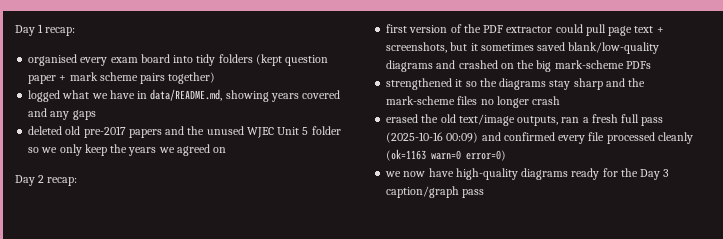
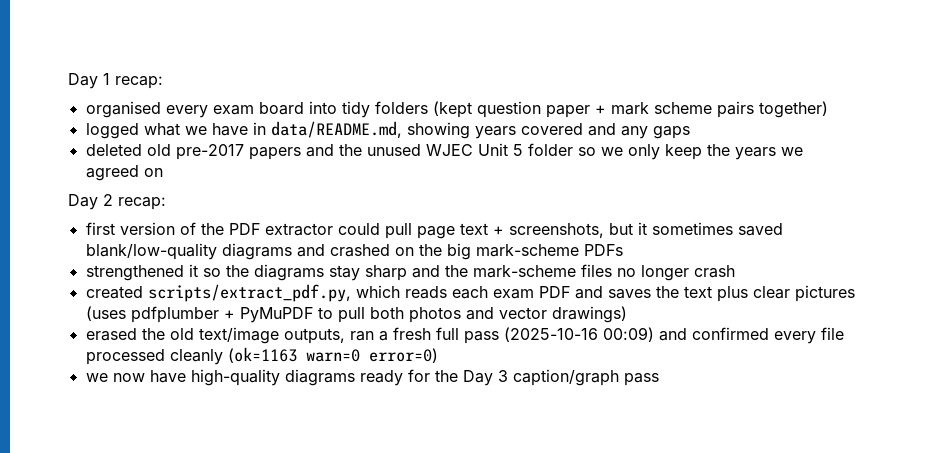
(561, 100) none -> [85,284,855,302] [85,306,627,323] // created scripts/extract_pdf.py, which reads each exam PDF and saves the text plus clear pictures (uses pdfplumber + PyMuPDF to pull both photos and vector drawings)

